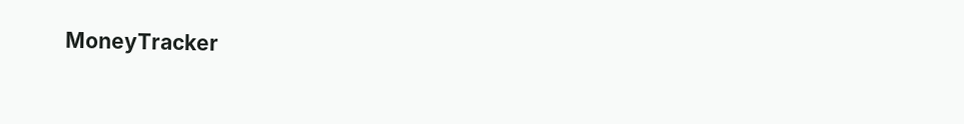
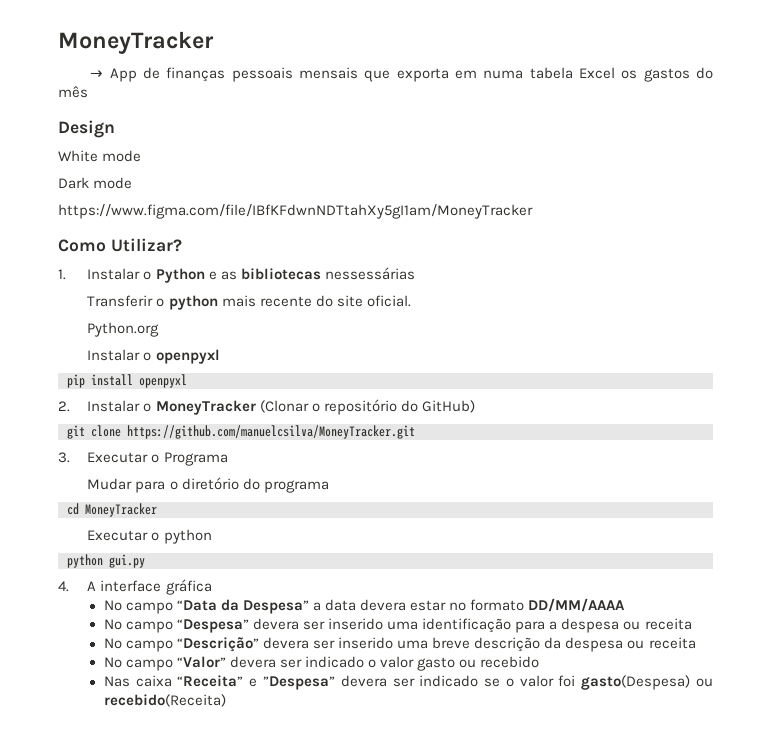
[65,31,219,56] MoneyTracker -> [58,31,214,54] [90,67,714,82] [58,86,88,98] [58,120,115,138] [58,150,142,162] [58,177,133,189] [58,204,533,219] [58,238,182,252] [58,267,415,283] [87,295,411,310] [87,322,160,337] [87,349,220,364] [67,374,187,388] [58,399,475,415] [67,425,415,439] [58,452,228,466] [87,477,329,493] [67,503,157,517] [87,529,212,544] [67,554,145,568] [58,579,212,595] [103,598,626,614] [103,618,692,633] [103,637,696,652] [103,656,540,671] [103,675,713,690] [103,694,226,707] MoneyTracker // → App de finanças pessoais mensais que exporta em numa tabela Excel os gastos do mês // Design // White mode // Dark mode // https://www.figma.com/file/IBfKFdwnNDTtahXy5gI1am/MoneyTracker // Como Utilizar? // 1. Instalar o Python e as bibliotecas nessessárias // Transferir o python mais recente do site oficial. // Python.org // Instalar o openpyxl // pip install openpyxl // 2. Instalar o MoneyTracker (Clonar o repositório do GitHub) // git clone https://github.com/manuelcsilva/MoneyTracker.git // 3. Executar o Programa // Mudar para o diretório do programa // cd MoneyTracker // Executar o python // python gui.py // 4. A interface gráfica // No campo “Data da Despesa” a data devera estar no formato DD/MM/AAAA // No campo “Despesa” devera ser inserido uma identificação para a despesa ou receita // No campo “Descrição” devera ser inserido uma breve descrição da despesa ou receita // No campo “Valor” devera ser indicado o valor gasto ou recebido // Nas caixa “Receita” e ”Despesa” devera ser indicado se o valor foi gasto(Despesa) ou recebido(Receita)

